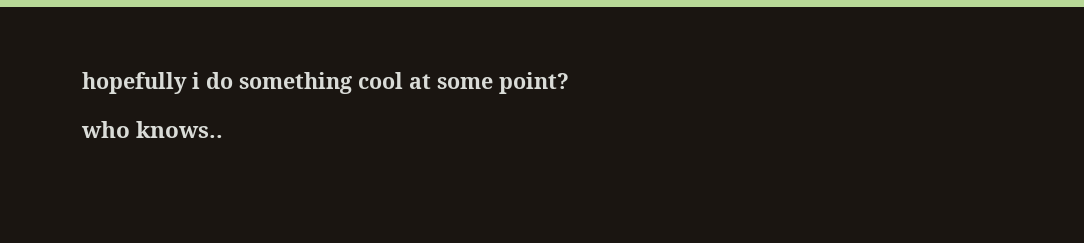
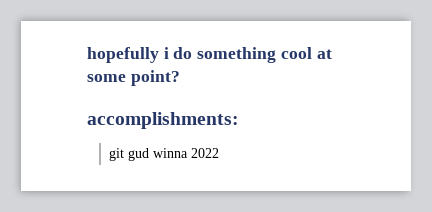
[81,121,224,138] who knows.. -> [87,112,239,129] [108,148,219,161] accomplishments: // git gud winna 2022

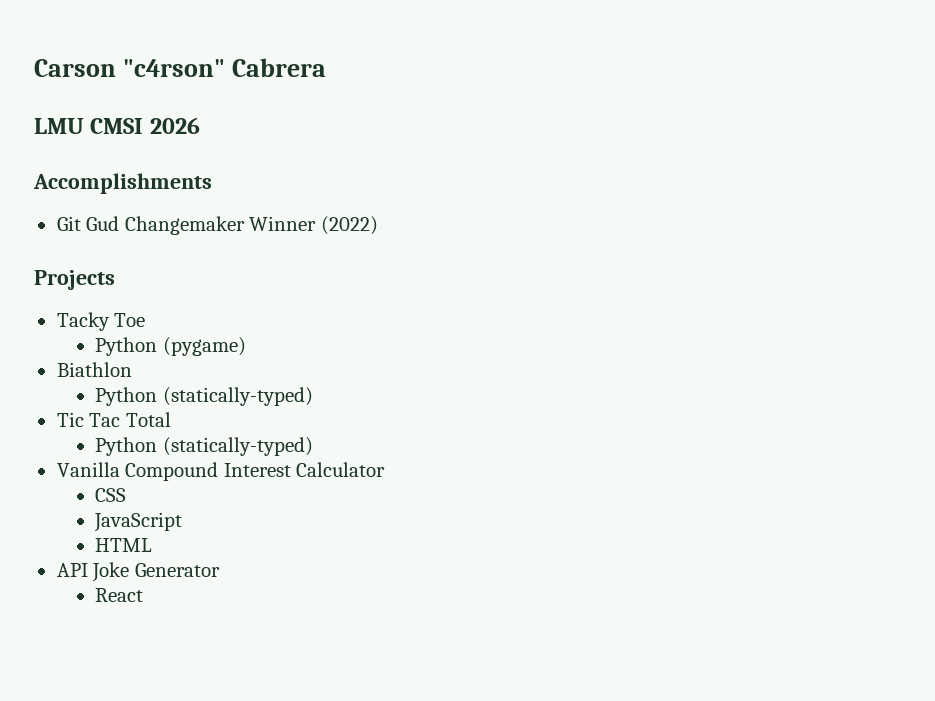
[87,47,332,63] [87,70,180,86] [87,112,239,129] [108,148,219,161] hopefully i do something cool at some point? // accomplishments: // git gud winna 2022 -> [34,58,327,77] [34,117,200,134] [33,173,212,194] [56,216,378,235] [34,270,115,290] [56,312,146,331] [95,337,247,356] [56,362,132,377] [95,387,314,406] [56,412,171,427] [95,437,314,456] [56,462,386,481] [95,488,127,502] [94,512,183,532] [95,538,153,552] [56,562,220,582] [95,588,144,602] Carson "c4rson" Cabrera // LMU CMSI 2026 // Accomplishments // Git Gud Changemaker Winner (2022) // Projects // Tacky Toe // Python (pygame) // Biathlon // Python (statically-typed) // Tic Tac Total // Python (statically-typed) // Vanilla Compound Interest Calculator // CSS // JavaScript // HTML // API Joke Generator // React

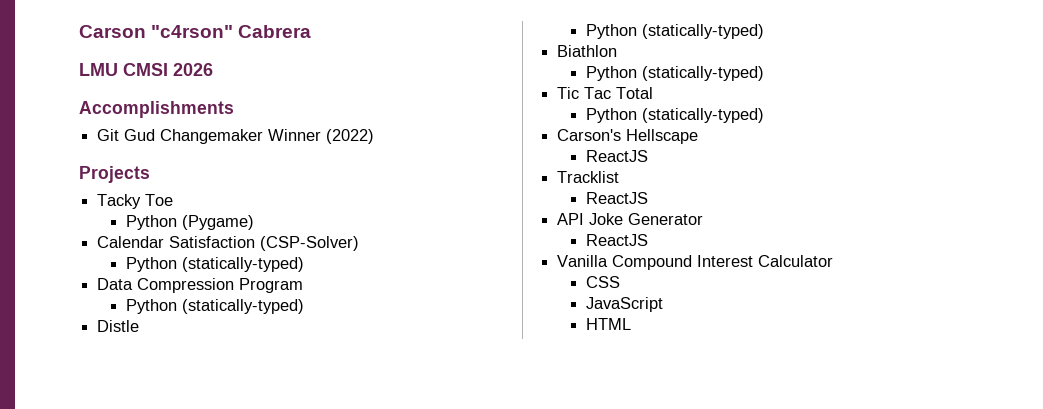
[163,337,247,356] (pygame) -> [181,215,254,230] [97,236,360,251] [125,257,304,272] [97,278,304,293] [125,299,304,314] [97,320,140,332] [585,24,764,39] (Pygame) // Calendar Satisfaction (CSP-Solver) // Python (statically-typed) // Data Compression Program // Python (statically-typed) // Distle // Python (statically-typed)
(314, 446) none -> [557,129,699,144] [585,150,648,162] [557,171,620,183] [585,192,648,204] [557,213,704,225] [585,234,648,246] // Carson's Hellscape // ReactJS // Tracklist // ReactJS // API Joke Generator // ReactJS
[56,562,220,582] [95,588,144,602] // API Joke Generator // React -> (631, 324) none

